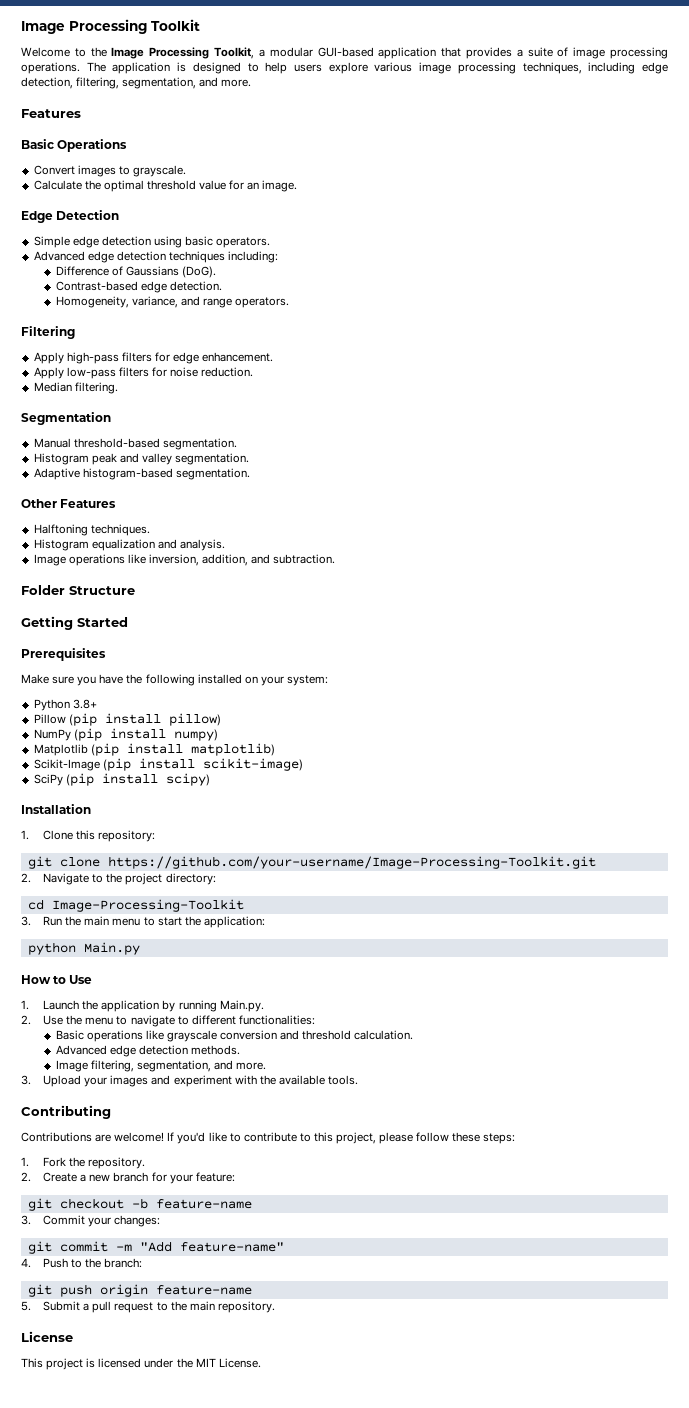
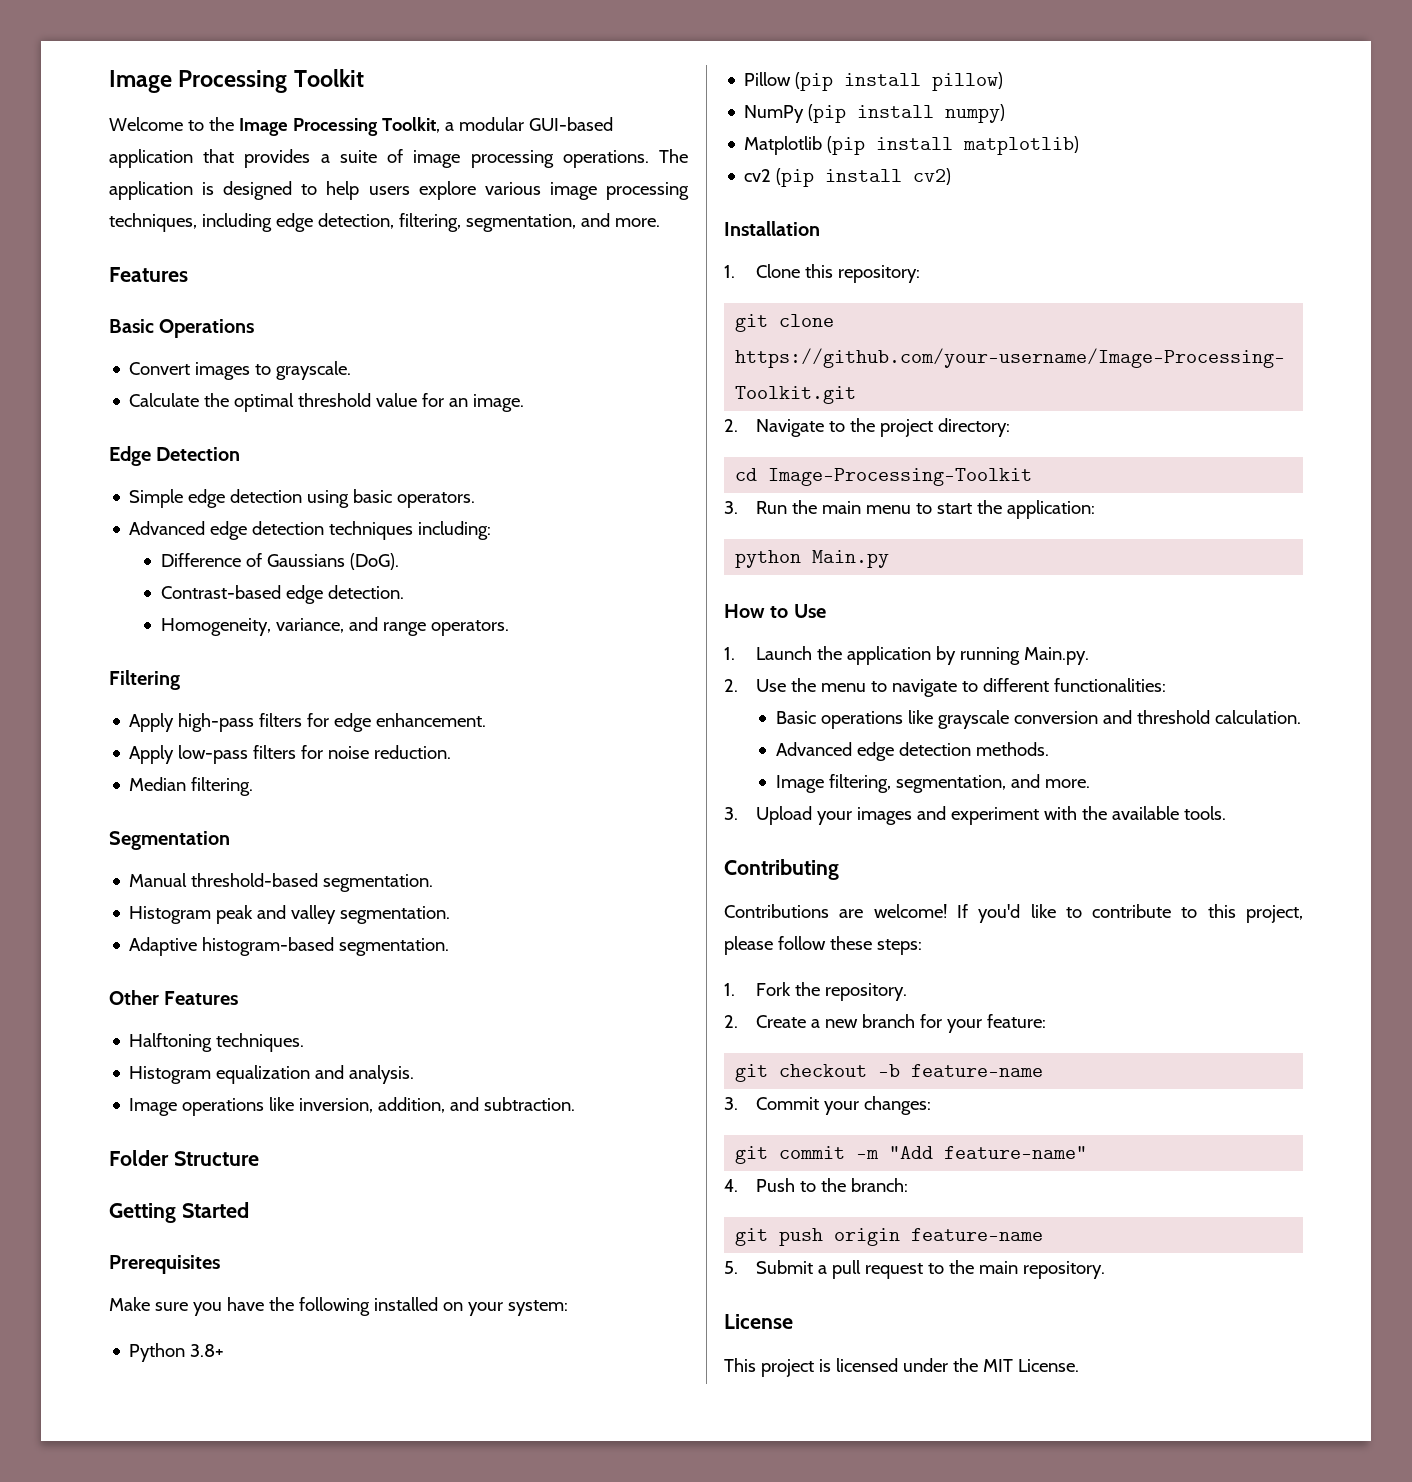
[33,758,303,771] [33,773,210,786] Scikit-Image (pip install scikit-image) // SciPy (pip install scipy) -> [744,168,952,187] cv2 (pip install cv2)

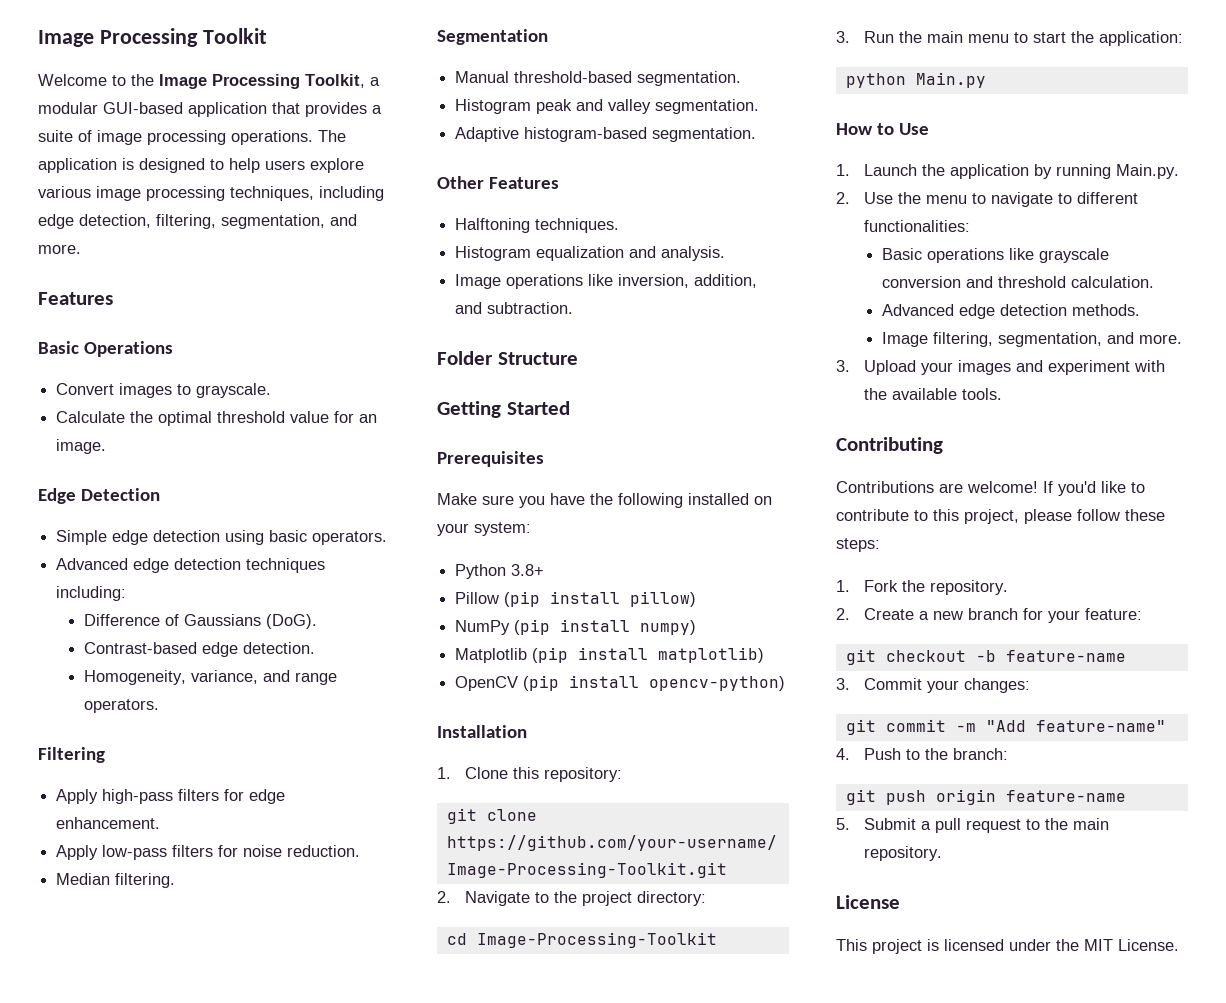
[744,168,952,187] cv2 (pip install cv2) -> [455,675,786,691] OpenCV (pip install opencv-python)

